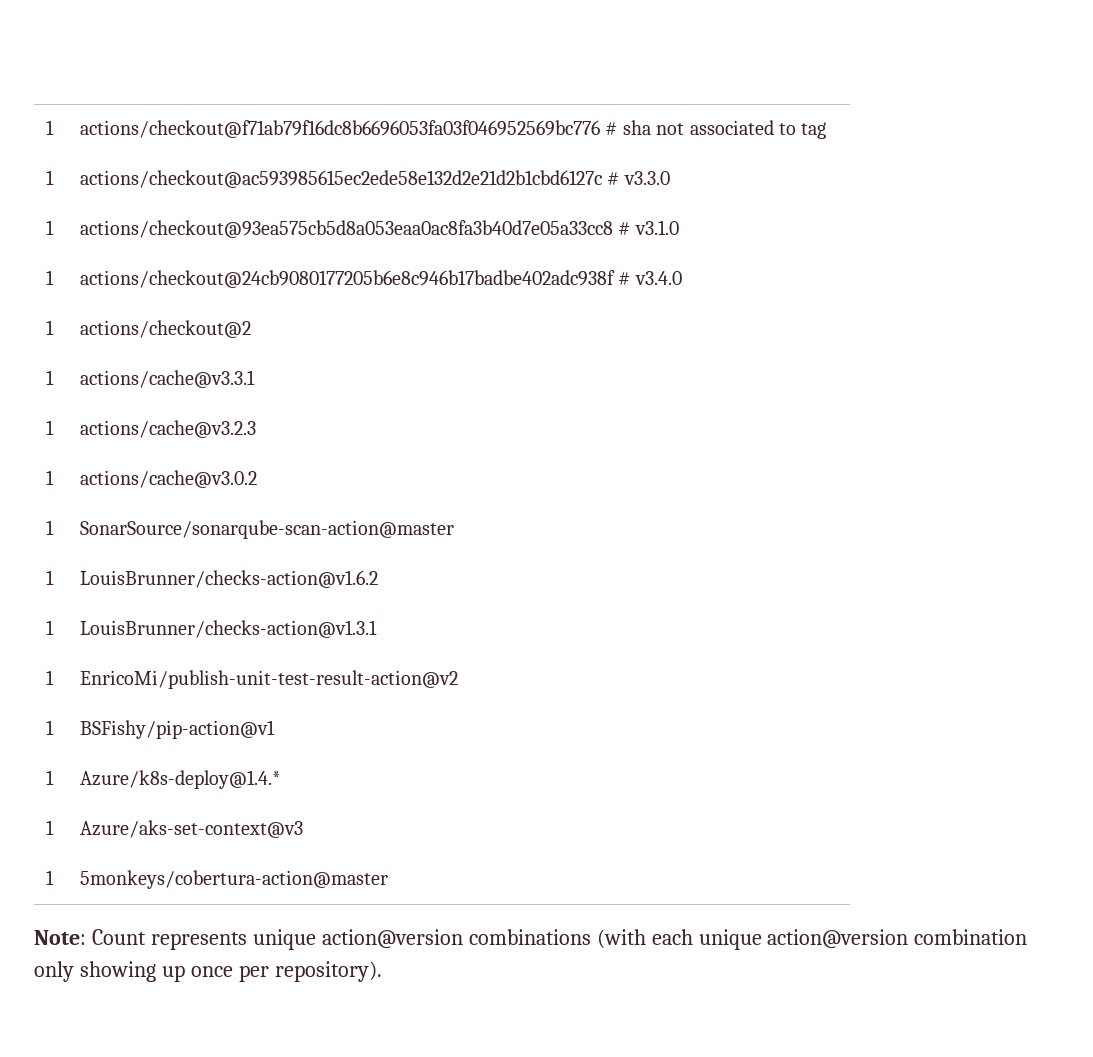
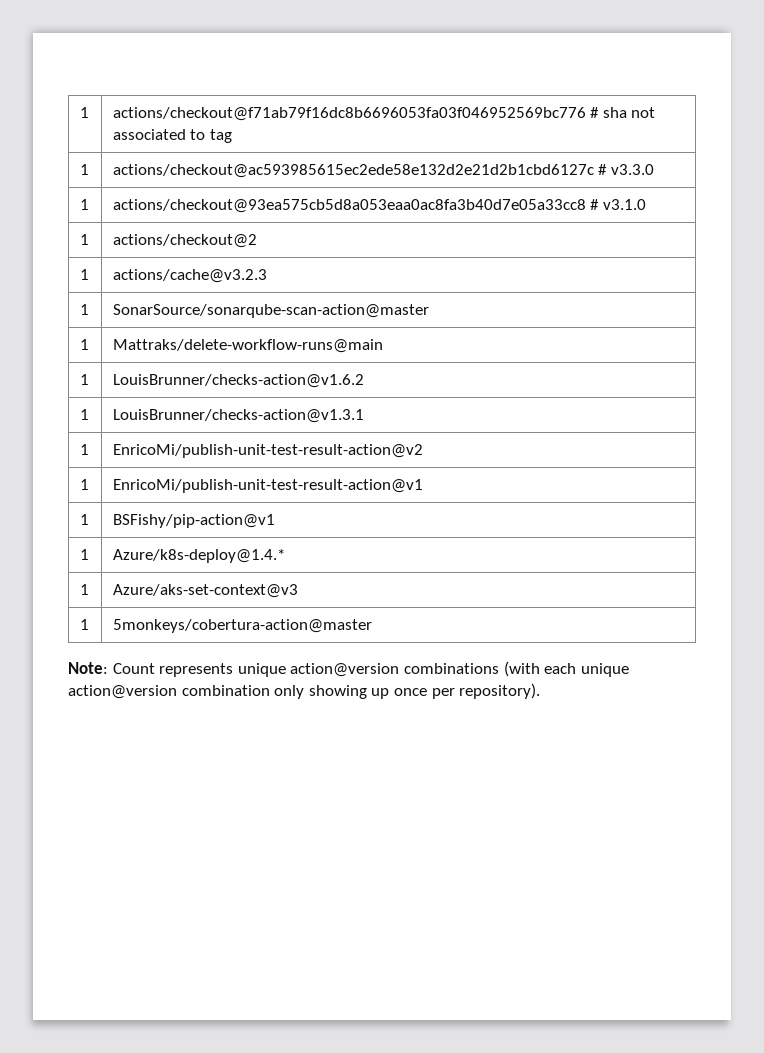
[45,270,54,285] [79,270,682,288] // 1 | actions/checkout@24cb9080177205b6e8c946b17badbe402adc938f # v3.4.0 -> (646, 204) none
[45,370,54,385] [79,370,255,388] // 1 | actions/cache@v3.3.1 -> (257, 241) none
[79,470,257,488] [45,520,54,535] [79,520,454,539] actions/cache@v3.0.2 // 1 | SonarSource/sonarqube-scan-action@master -> [112,304,429,318] [79,339,89,350] [112,339,383,353] SonarSource/sonarqube-scan-action@master // 1 | Mattraks/delete-workflow-runs@main
(458, 679) none -> [79,479,89,490] [112,479,423,493] // 1 | EnricoMi/publish-unit-test-result-action@v1

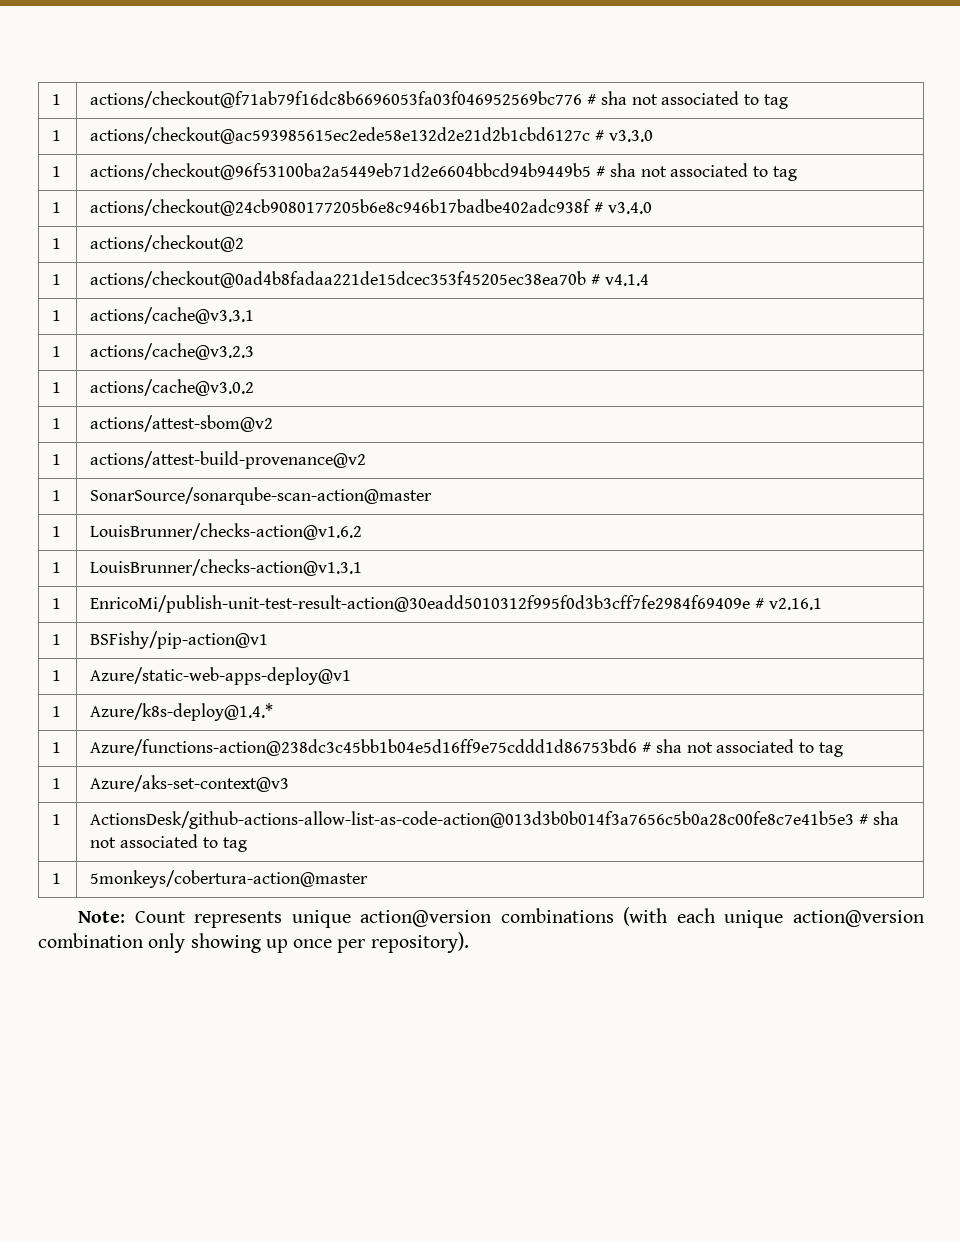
[112,199,646,213] [79,234,89,245] [112,234,257,248] actions/checkout@93ea575cb5d8a053eaa0ac8fa3b40d7e05a33cc8 # v3.1.0 // 1 | actions/checkout@2 -> [90,163,797,181] [52,202,62,213] [90,199,652,216] [52,238,62,249] [90,235,245,252] [52,274,62,285] [90,271,649,288] [52,310,62,321] [90,307,255,324] actions/checkout@96f53100ba2a5449eb71d2e6604bbcd94b9449b5 # sha not associated to tag // 1 | actions/checkout@24cb9080177205b6e8c946b17badbe402adc938f # v3.4.0 // 1 | actions/checkout@2 // 1 | actions/checkout@0ad4b8fadaa221de15dcec353f45205ec38ea70b # v4.1.4 // 1 | actions/cache@v3.3.1
[112,304,429,318] [79,339,89,350] [112,339,383,353] SonarSource/sonarqube-scan-action@master // 1 | Mattraks/delete-workflow-runs@main -> [90,379,255,396] [52,418,62,429] [90,415,274,432] [52,454,62,465] [90,451,367,469] [52,490,62,501] [90,487,433,505] actions/cache@v3.0.2 // 1 | actions/attest-sbom@v2 // 1 | actions/attest-build-provenance@v2 // 1 | SonarSource/sonarqube-scan-action@master
[112,444,423,458] [79,479,89,490] [112,479,423,493] EnricoMi/publish-unit-test-result-action@v2 // 1 | EnricoMi/publish-unit-test-result-action@v1 -> [90,595,822,613] EnricoMi/publish-unit-test-result-action@30eadd5010312f995f0d3b3cff7fe2984f69409e # v2.16.1
(275, 521) none -> [52,670,62,681] [90,667,352,685] // 1 | Azure/static-web-apps-deploy@v1
[112,584,298,598] Azure/aks-set-context@v3 -> [90,739,843,757] [52,778,62,789] [90,775,290,792] [52,814,62,825] [90,811,899,829] [90,834,247,852] Azure/functions-action@238dc3c45bb1b04e5d16ff9e75cddd1d86753bd6 # sha not associated to tag // 1 | Azure/aks-set-context@v3 // 1 | ActionsDesk/github-actions-allow-list-as-code-action@013d3b0b014f3a7656c5b0a28c00fe8c7e41b5e3 # sha not associated to tag

